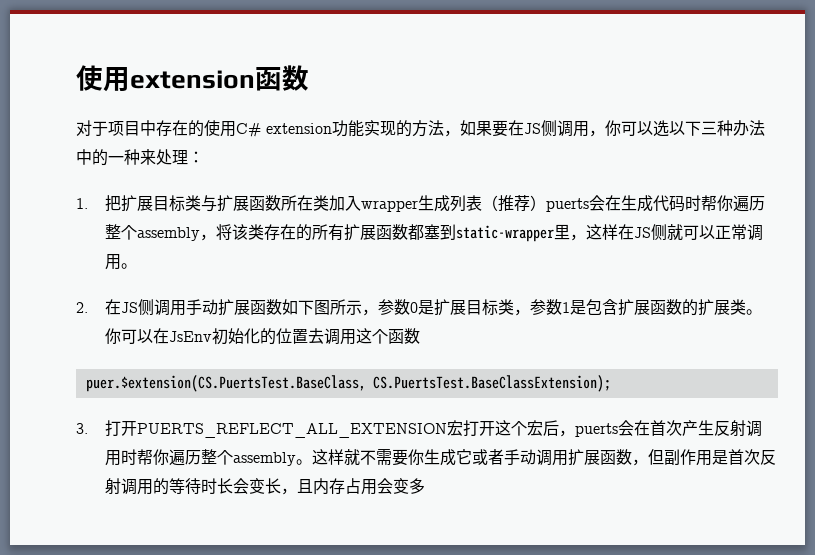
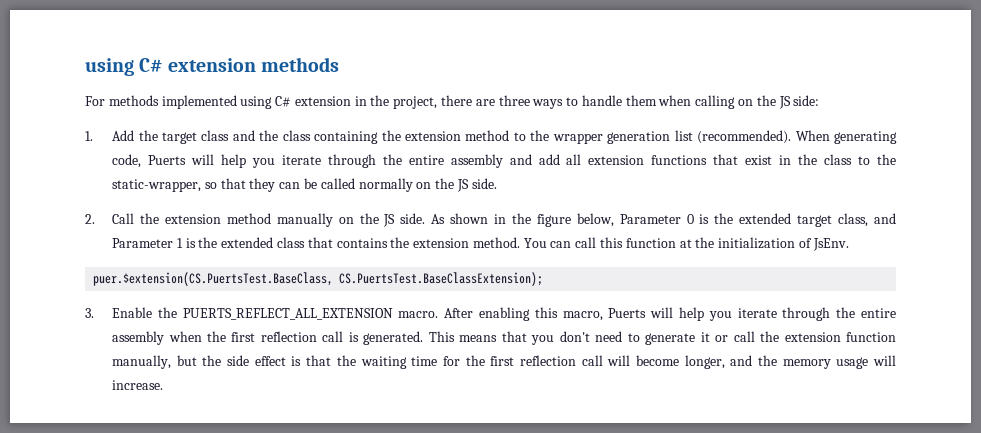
[76,65,309,92] [76,120,765,137] [76,149,204,166] [76,195,766,212] [105,224,764,242] [105,254,138,270] [76,299,763,316] [105,328,421,345] [85,375,611,392] [76,420,763,438] [105,449,777,466] [105,478,426,495] 使用extension函数 // 对于项目中存在的使用C# extension功能实现的方法，如果要在JS侧调用，你可以选以下三种办法中的一种来处理： // 1.把扩展目标类与扩展函数所在类加入wrapper生成列表（推荐）puerts会在生成代码时帮你遍历整个assembly，将该类存在的所有扩展函数都塞到static-wrapper里，这样在JS侧就可以正常调用。 // 2.在JS侧调用手动扩展函数如下图所示，参数0是扩展目标类，参数1是包含扩展函数的扩展类。你可以在JsEnv初始化的位置去调用这个函数 // puer.$extension(CS.PuertsTest.BaseClass, CS.PuertsTest.BaseClassExtension); // 3.打开PUERTS_REFLECT_ALL_EXTENSION宏打开这个宏后，puerts会在首次产生反射调用时帮你遍历整个assembly。这样就不需要你生成它或者手动调用扩展函数，但副作用是首次反射调用的等待时长会变长，且内存占用会变多 -> [85,57,339,76] [85,95,820,109] [85,130,898,144] [112,154,897,168] [112,178,497,192] [85,213,897,227] [112,237,849,251] [93,272,544,286] [85,307,896,321] [112,331,897,345] [112,355,896,369] [112,380,164,390] using C# extension methods // For methods implemented using C# extension in the project, there are three ways to handle them when calling on the JS side: // 1. Add the target class and the class containing the extension method to the wrapper generation list (recommended). When generating code, Puerts will help you iterate through the entire assembly and add all extension functions that exist in the class to the static-wrapper, so that they can be called normally on the JS side. // 2. Call the extension method manually on the JS side. As shown in the figure below, Parameter 0 is the extended target class, and Parameter 1 is the extended class that contains the extension method. You can call this function at the initialization of JsEnv. // puer.$extension(CS.PuertsTest.BaseClass, CS.PuertsTest.BaseClassExtension); // 3. Enable the PUERTS_REFLECT_ALL_EXTENSION macro. After enabling this macro, Puerts will help you iterate through the entire assembly when the first reflection call is generated. This means that you don't need to generate it or call the extension function manually, but the side effect is that the waiting time for the first reflection call will become longer, and the memory usage will increase.

